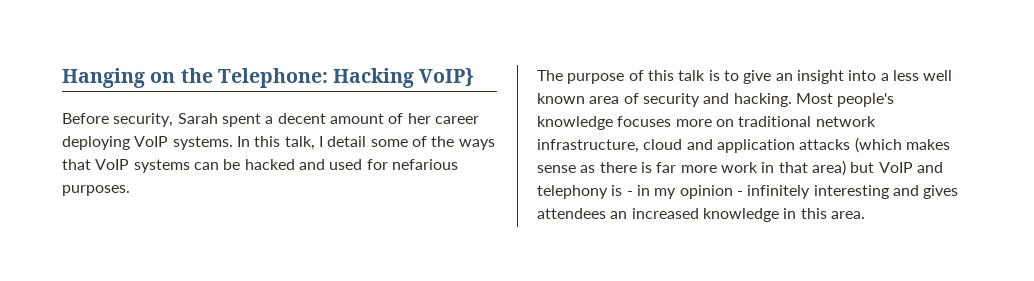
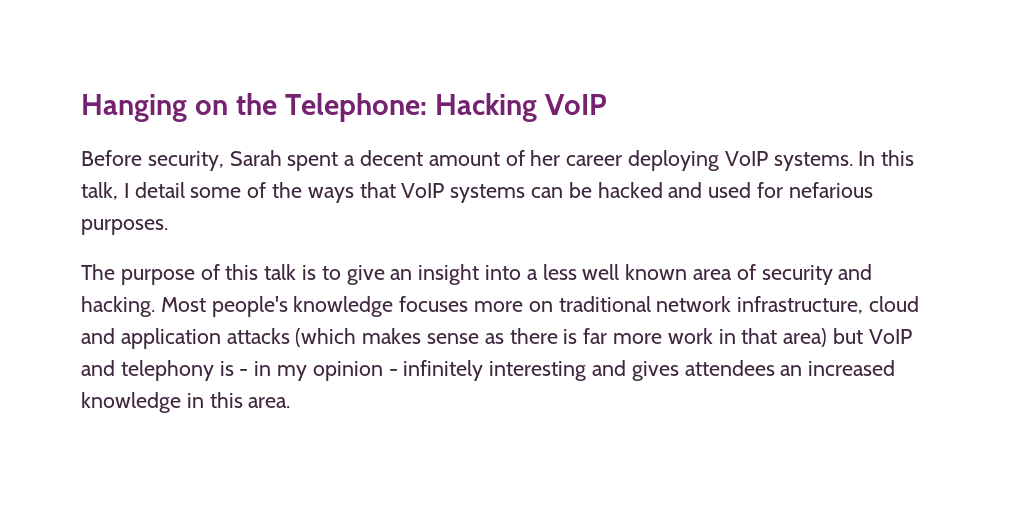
[419,68,475,87] VoIP} -> [544,94,607,115] VoIP

